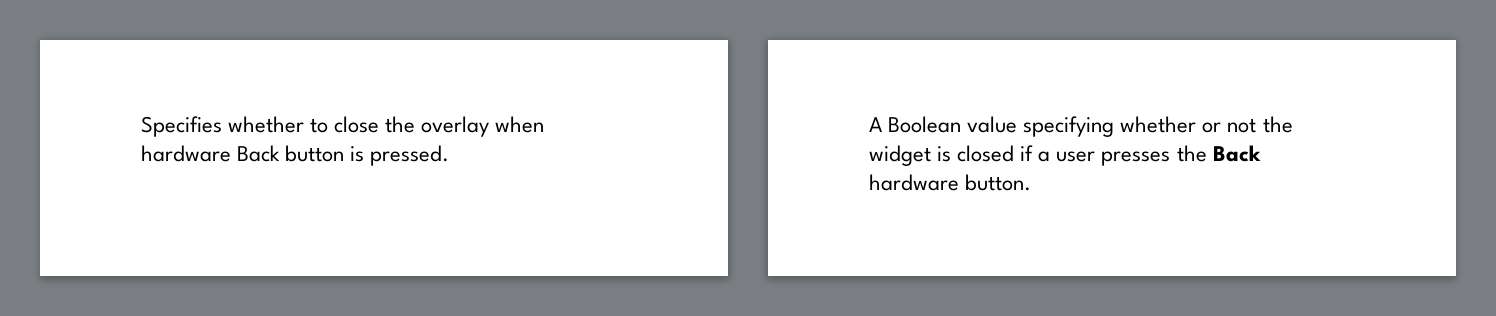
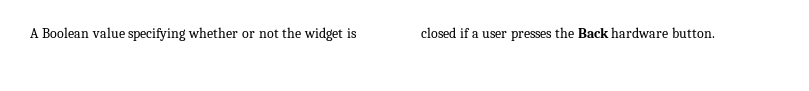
[141,116,545,137] [141,145,450,166] Specifies whether to close the overlay when hardware Back button is pressed. // -> (30, 33) none

